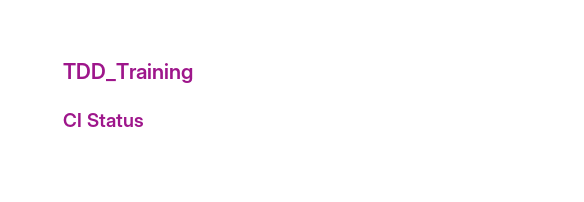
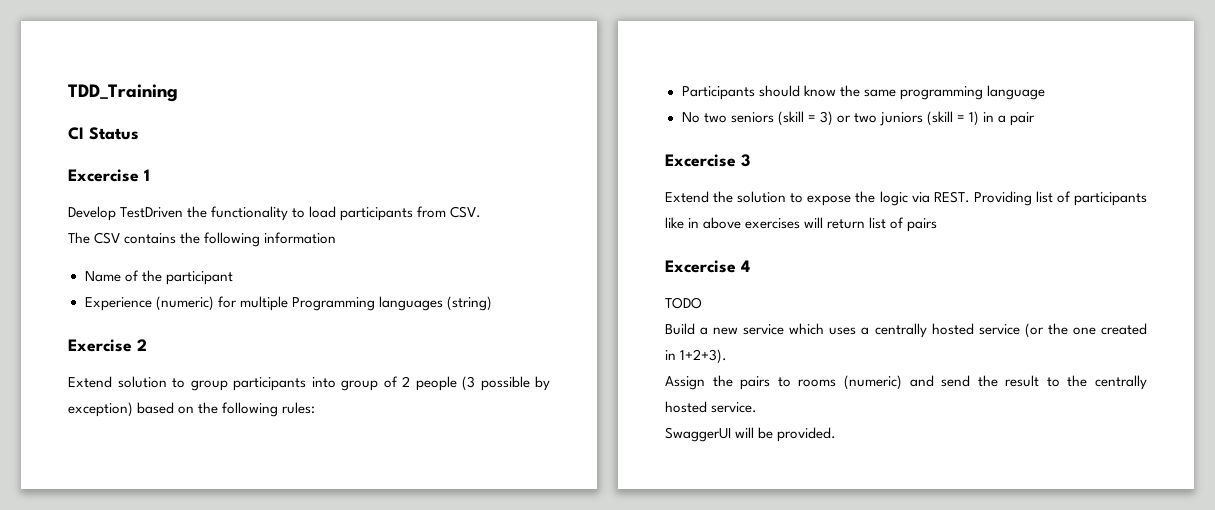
(145, 120) none -> [68,169,150,182] [68,206,482,221] [68,232,337,247] [84,270,233,285] [84,296,492,311] [68,339,147,352] [68,376,550,391] [68,402,316,417] [681,85,1045,100] [681,111,1036,126] [665,154,750,167] [665,191,1147,206] [665,217,938,232] [665,260,750,273] [665,297,702,309] [665,323,1147,338] [665,349,728,364] [665,375,1147,390] [665,401,758,413] [665,427,837,442] // Excercise 1 // Develop TestDriven the functionality to load participants from CSV. // The CSV contains the following information // Name of the participant // Experience (numeric) for multiple Programming languages (string) // Exercise 2 // Extend solution to group participants into group of 2 people (3 possible by exception) based on the following rules: // Participants should know the same programming language // No two seniors (skill = 3) or two juniors (skill = 1) in a pair // Excercise 3 // Extend the solution to expose the logic via REST. Providing list of participants like in above exercises will return list of pairs // Excercise 4 // TODO // Build a new service which uses a centrally hosted service (or the one created in 1+2+3). // Assign the pairs to rooms (numeric) and send the result to the centrally hosted service. // SwaggerUI will be provided.

